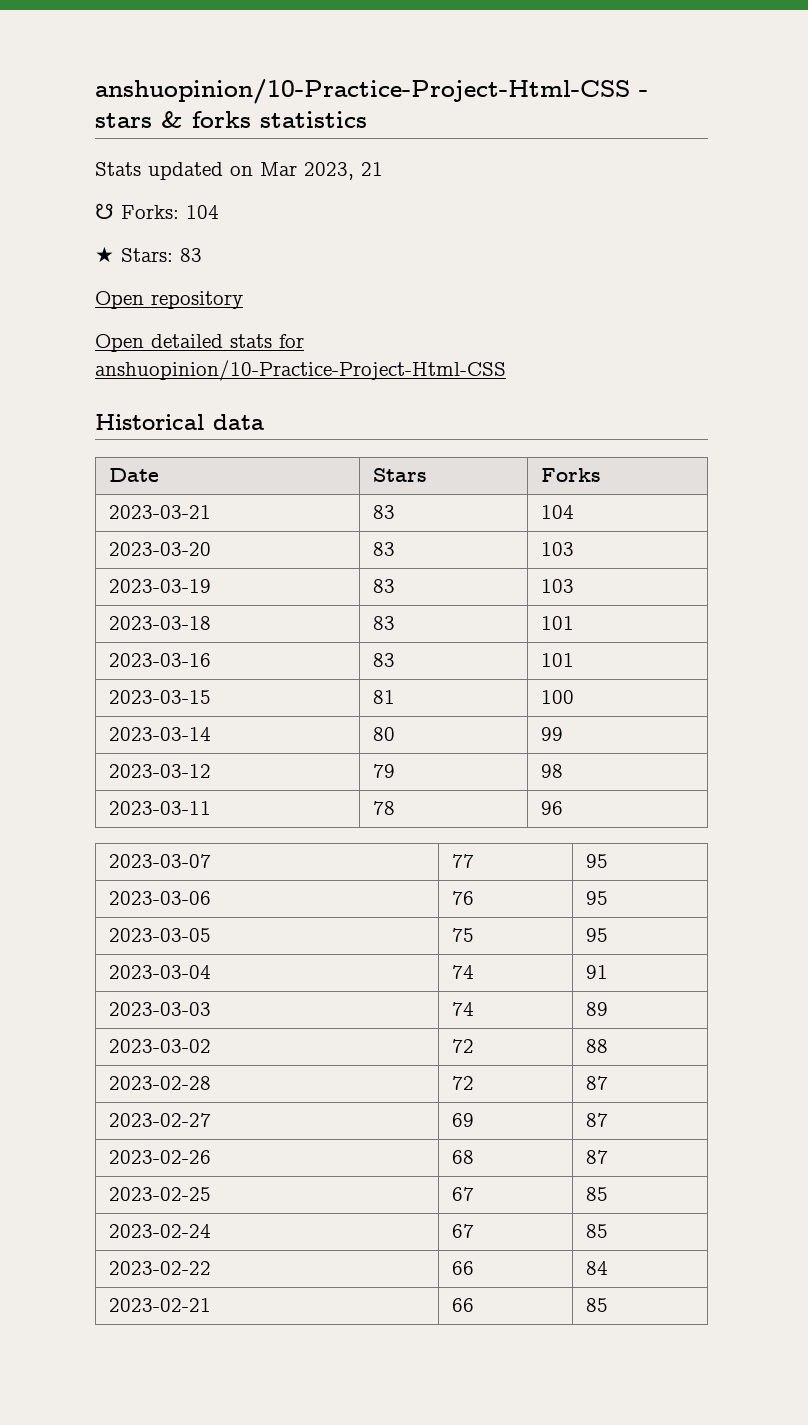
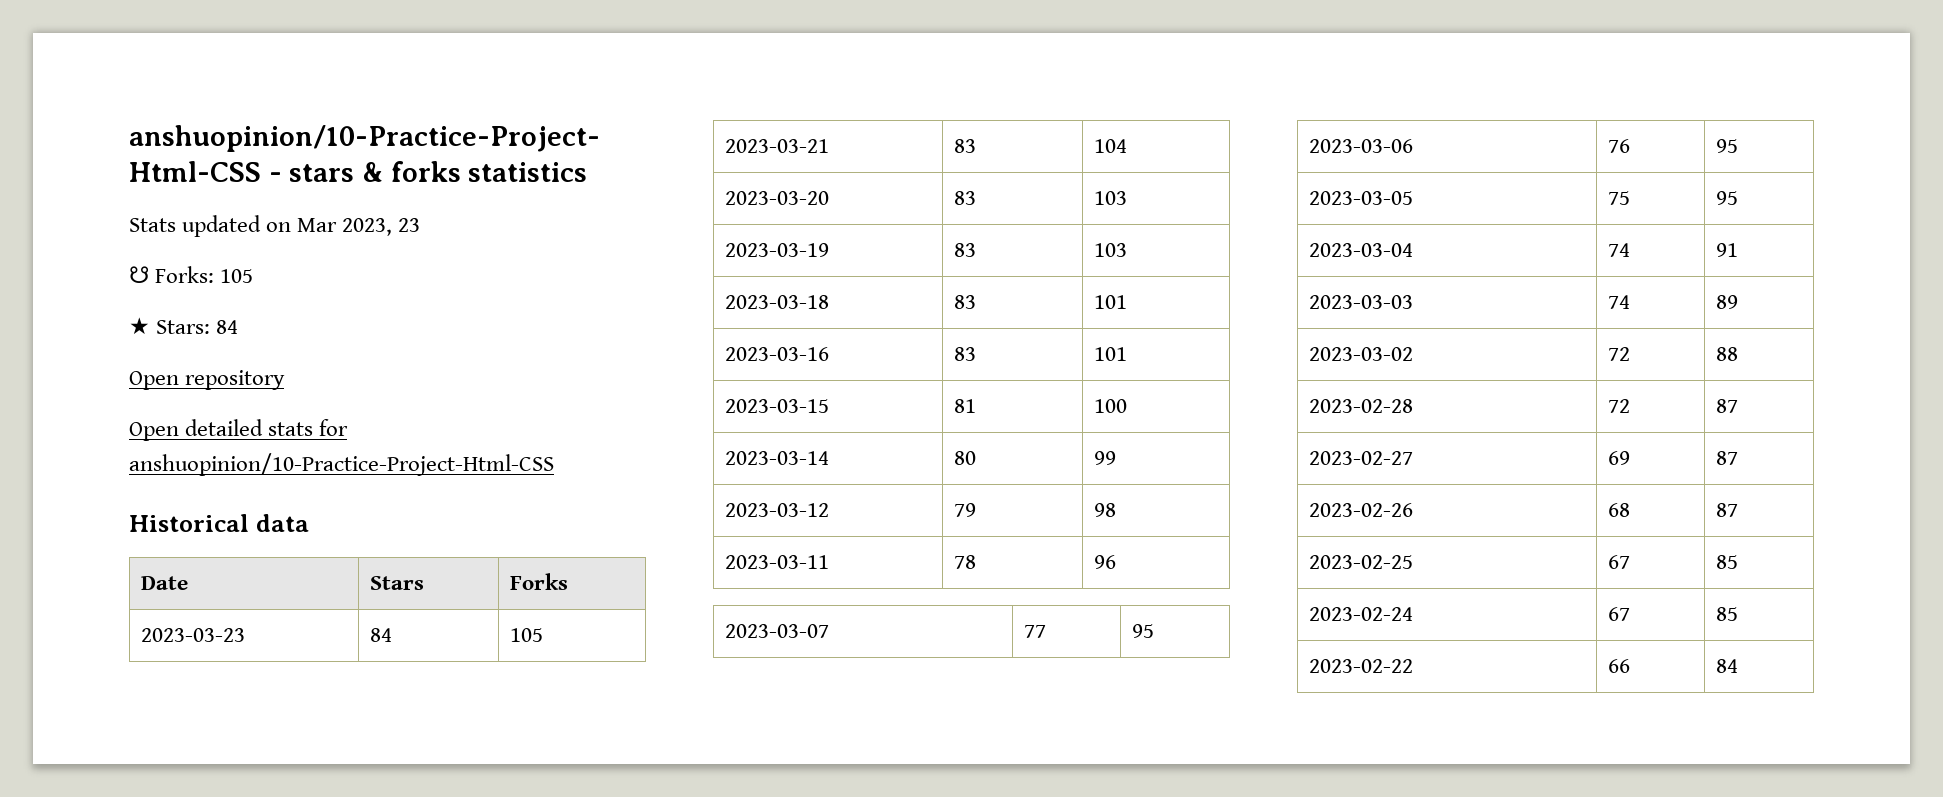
[361,162,383,176] 21 -> [398,218,421,232] 23
[186,205,219,219] 104 -> [220,269,254,283] 105
[180,248,202,262] 83 -> [216,320,239,334] 84
(602, 475) none -> [140,628,245,642] [369,628,392,642] [509,628,543,642] // 2023-03-23 | 84 | 105
[109,1298,212,1312] [452,1298,475,1312] [586,1298,609,1312] // 2023-02-21 | 66 | 85 -> (1738, 666) none

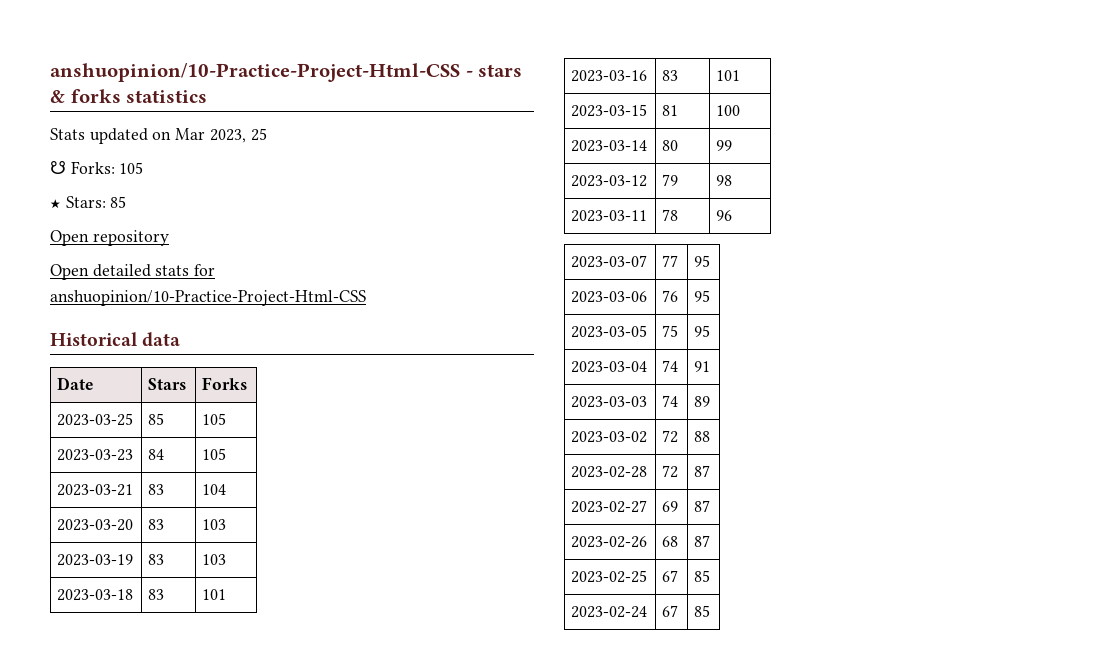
[398,218,421,232] 23 -> [250,128,267,141] 25
[216,320,239,334] 84 -> [110,196,127,208] 85
(568, 581) none -> [57,413,134,426] [148,413,165,425] [202,413,227,425] // 2023-03-25 | 85 | 105
[1308,659,1413,673] [1607,659,1630,673] [1715,659,1738,673] // 2023-02-22 | 66 | 84 -> (711, 611) none

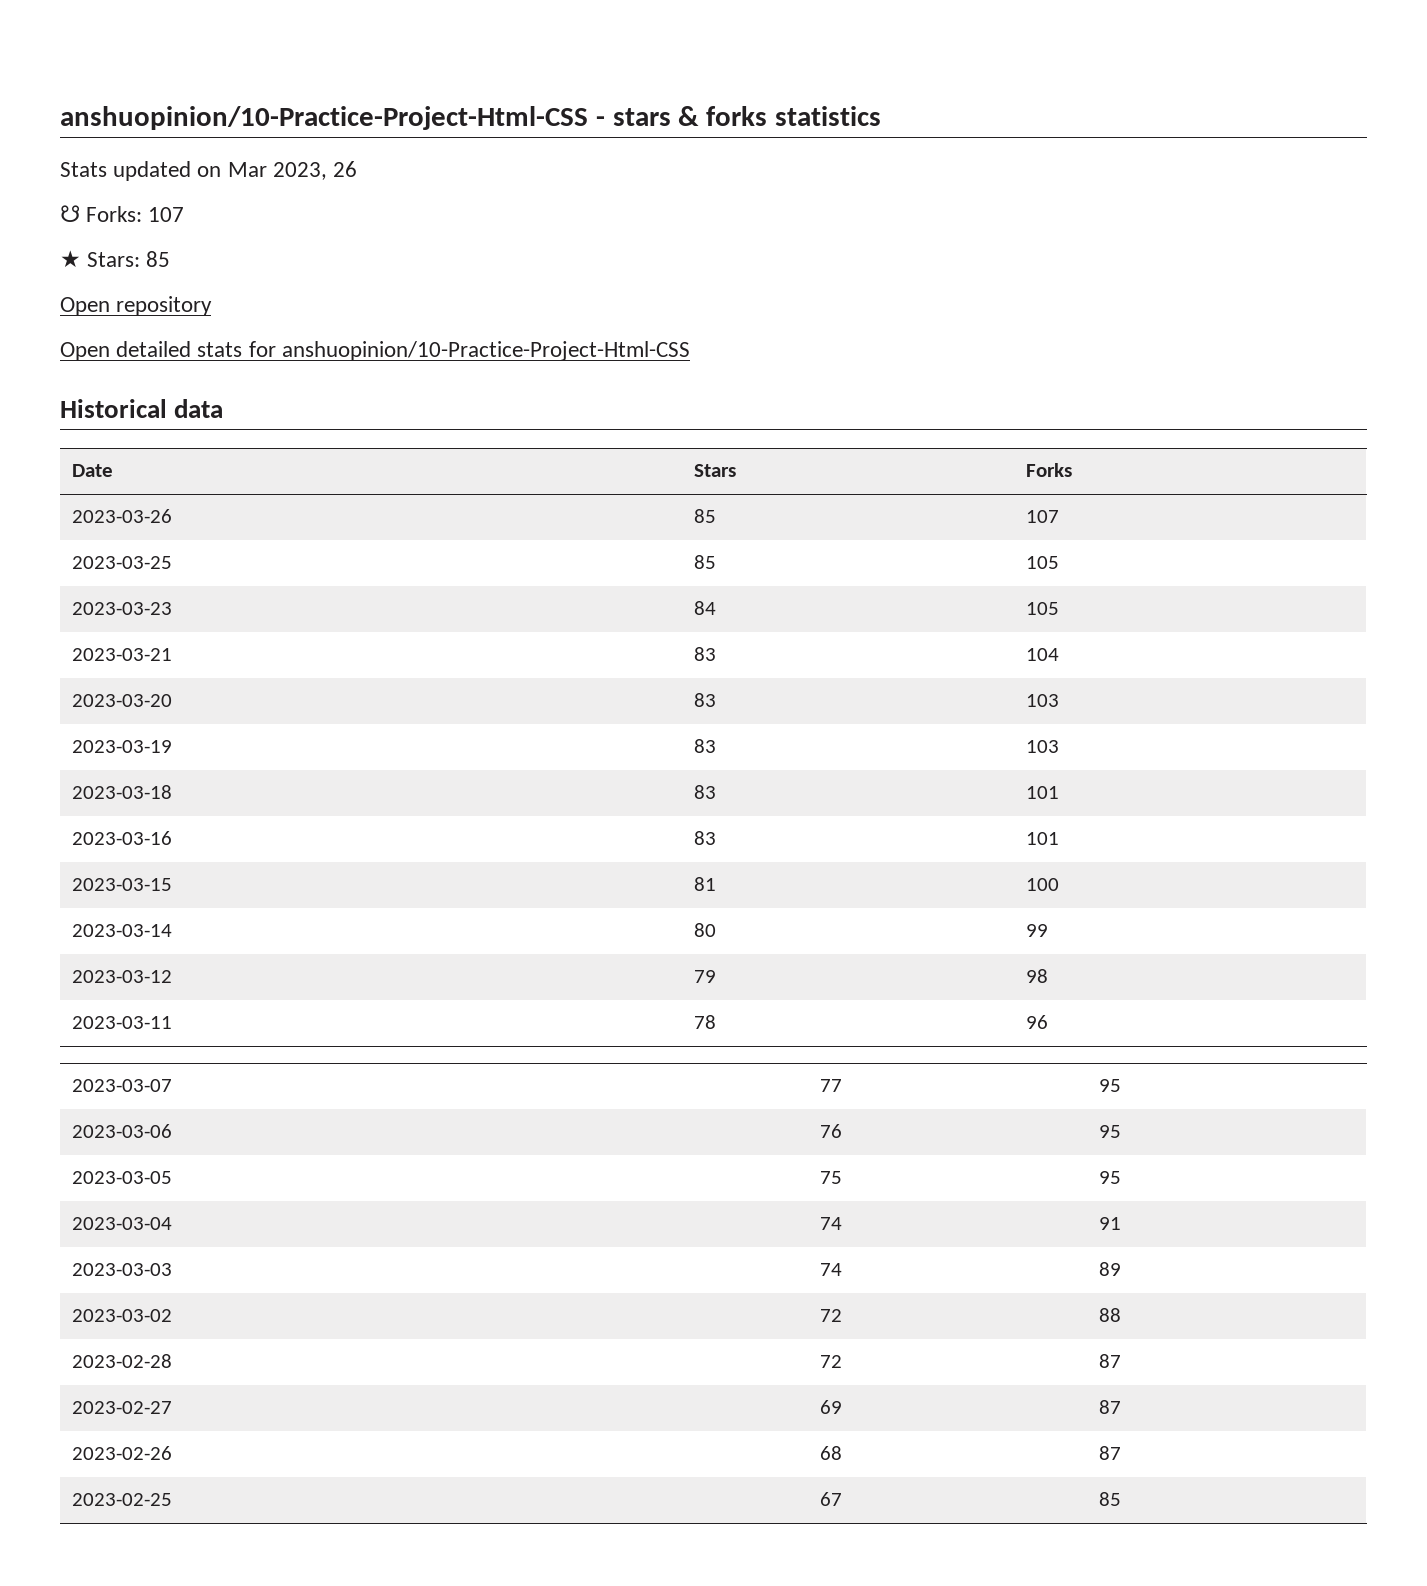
[250,128,267,141] 25 -> [333,161,358,177] 26
[119,162,144,174] 105 -> [148,207,185,222] 107
(248, 383) none -> [71,509,172,523] [693,509,716,523] [1025,510,1059,523] // 2023-03-26 | 85 | 107
[571,606,648,618] [662,605,679,617] [694,605,711,617] // 2023-02-24 | 67 | 85 -> (1121, 1499) none

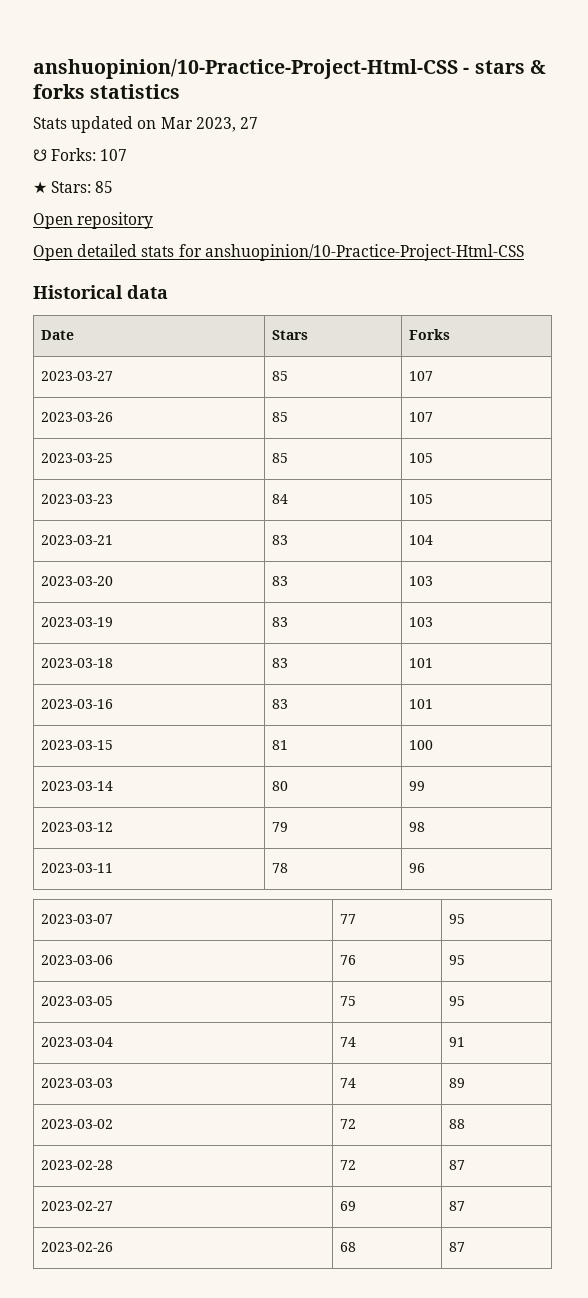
[333,161,358,177] 26 -> [239,117,258,129] 27
(1072, 470) none -> [40,371,113,381] [271,371,288,381] [408,371,433,381] // 2023-03-27 | 85 | 107
[71,1493,172,1506] [819,1492,842,1506] [1098,1492,1121,1506] // 2023-02-25 | 67 | 85 -> (465, 1247) none

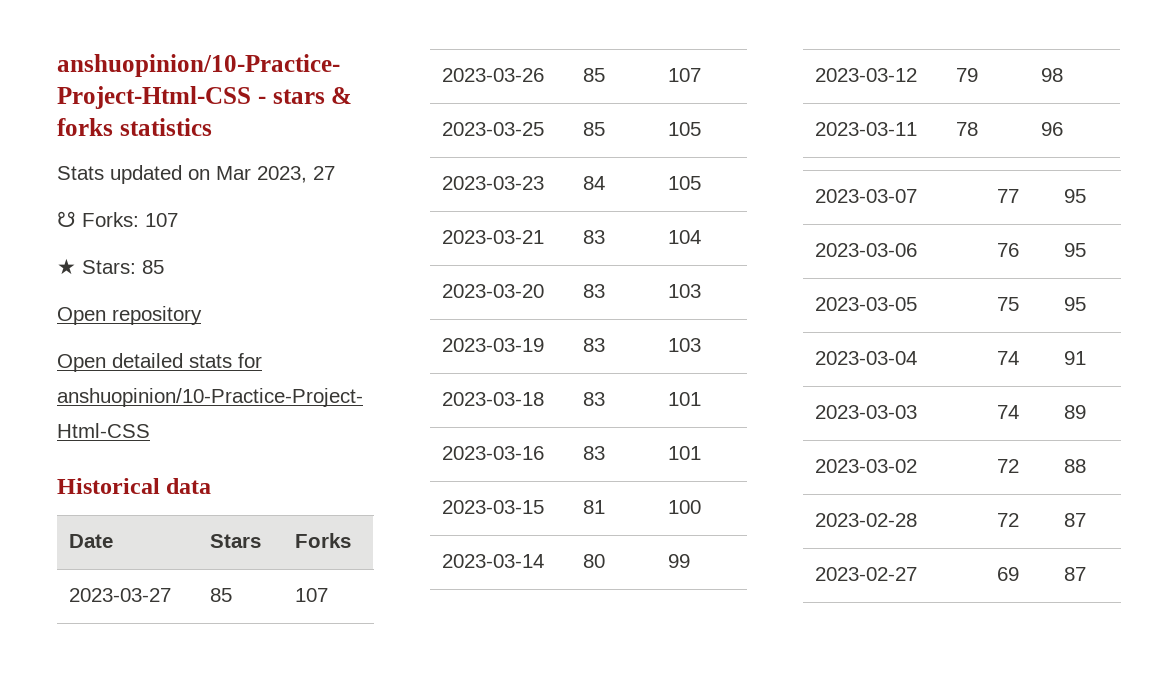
[40,1242,113,1252] [339,1242,356,1252] [448,1242,465,1252] // 2023-02-26 | 68 | 87 -> (1086, 574) none

